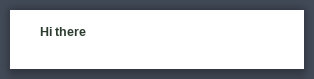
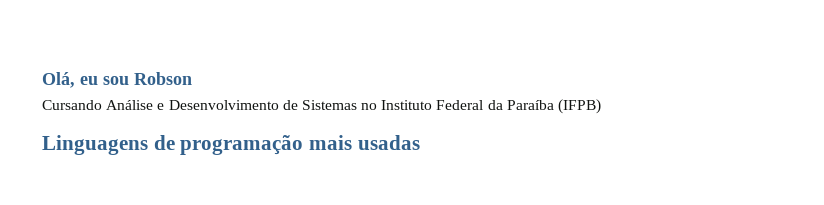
[40,27,87,36] Hi there -> [42,72,192,88] [42,99,602,114] [42,135,420,155] Olá, eu sou Robson // Cursando Análise e Desenvolvimento de Sistemas no Instituto Federal da Paraíba (IFPB) // Linguagens de programação mais usadas

